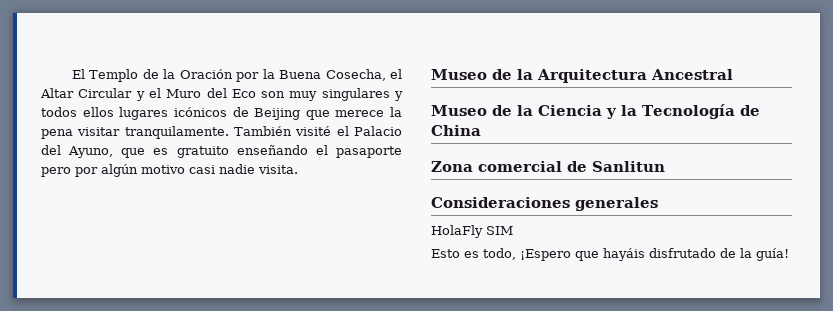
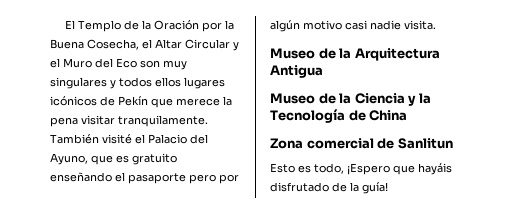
[254,108,301,120] Beijing -> [118,96,148,106] Pekín
[651,69,733,80] Ancestral -> [270,65,323,78] Antigua
[431,197,658,211] [431,225,513,238] // Consideraciones generales // HolaFly SIM -> (453, 143) none

